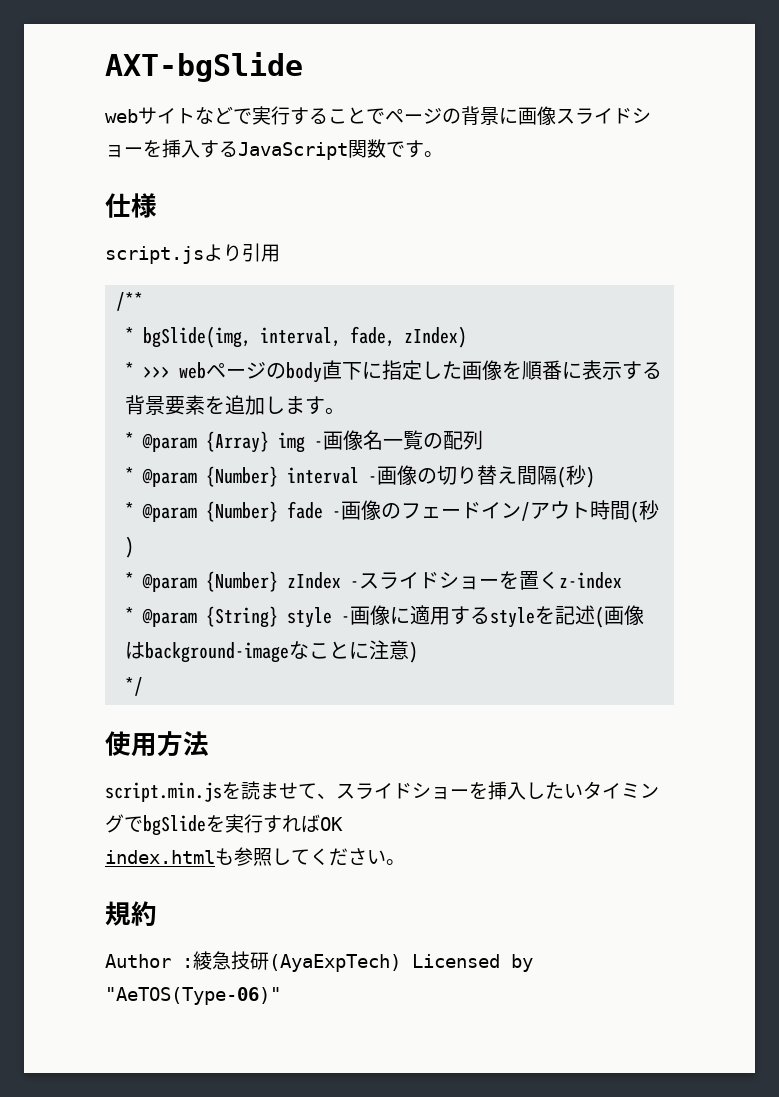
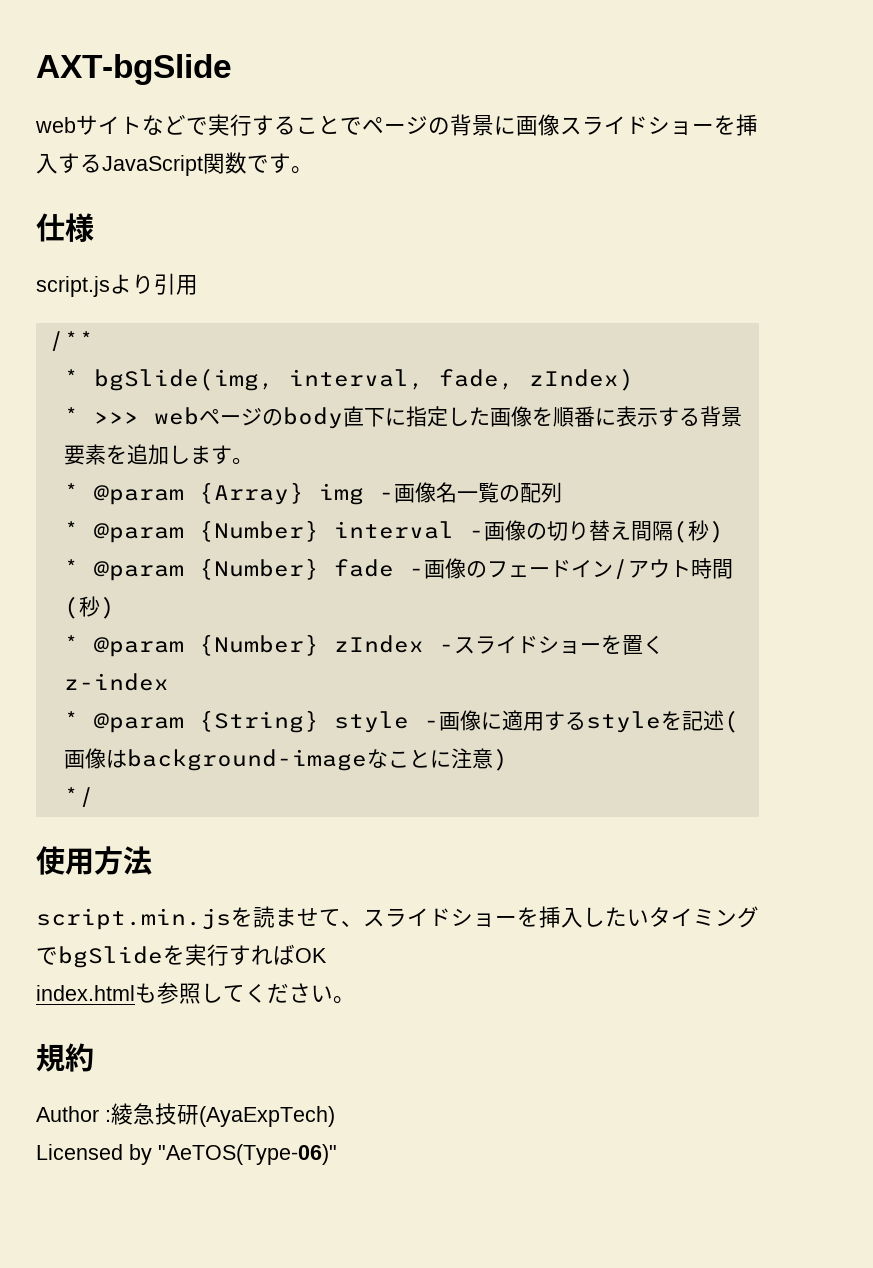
(401, 963) none -> (335, 1116) //

